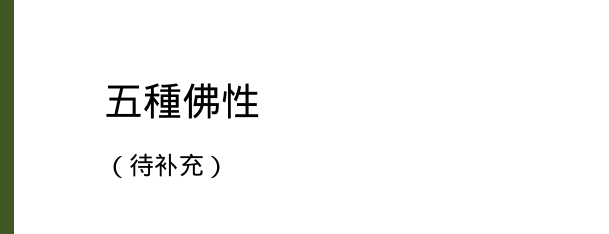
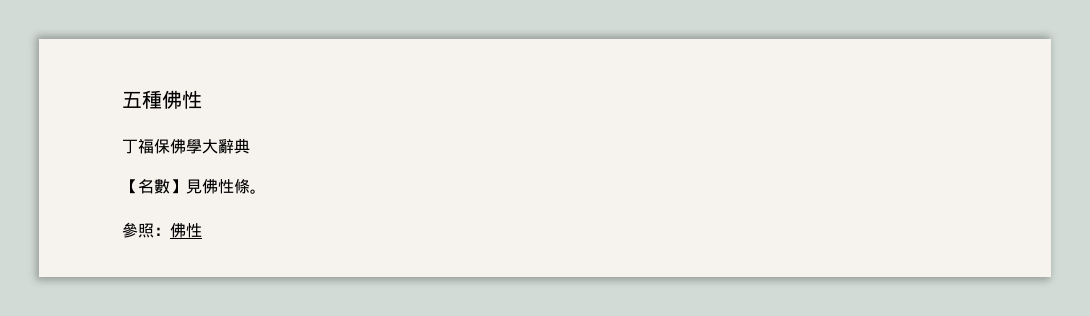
[104,153,229,178] （待补充） -> [122,138,250,154] [122,179,266,194] [122,222,202,238] 丁福保佛學大辭典 // 【名數】見佛性條。 // 參照：佛性

